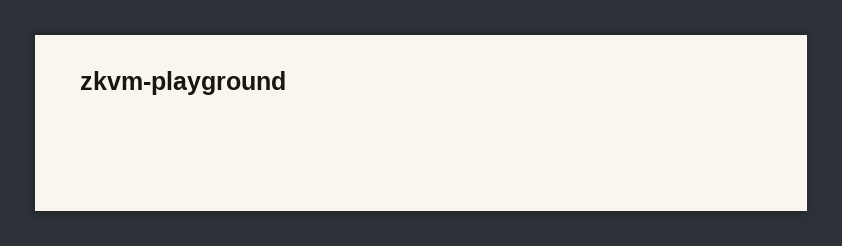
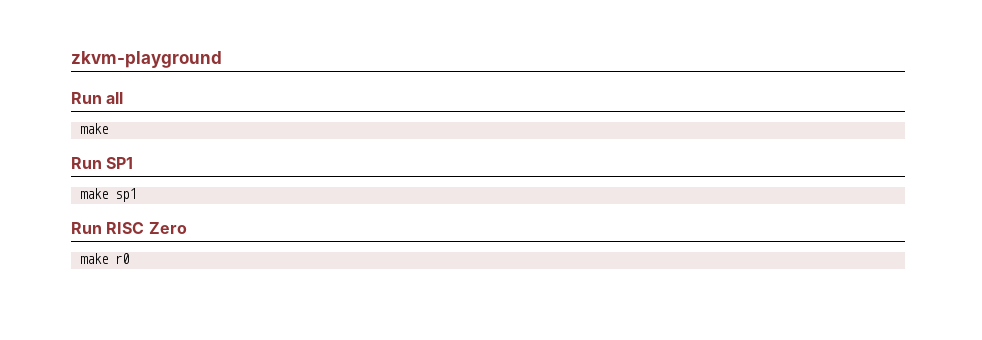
(286, 83) none -> [71,92,124,104] [80,123,108,134] [71,157,134,169] [80,188,136,202] [71,222,187,234] [80,253,129,264] // Run all // make // Run SP1 // make sp1 // Run RISC Zero // make r0

